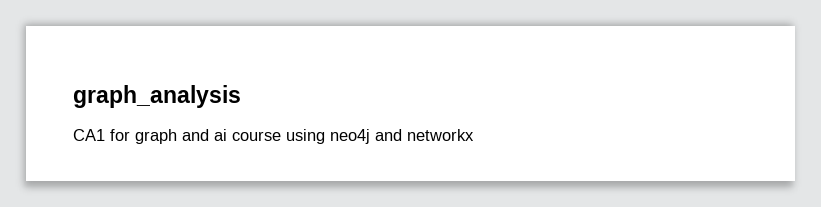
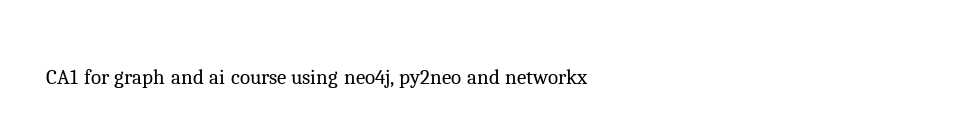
[73,85,241,108] graph_analysis // -> (46, 76) none
[330,129,370,144] neo4j -> [343,69,462,88] neo4j, py2neo

